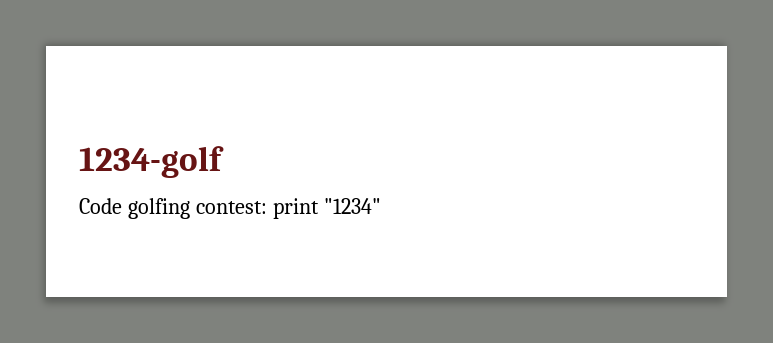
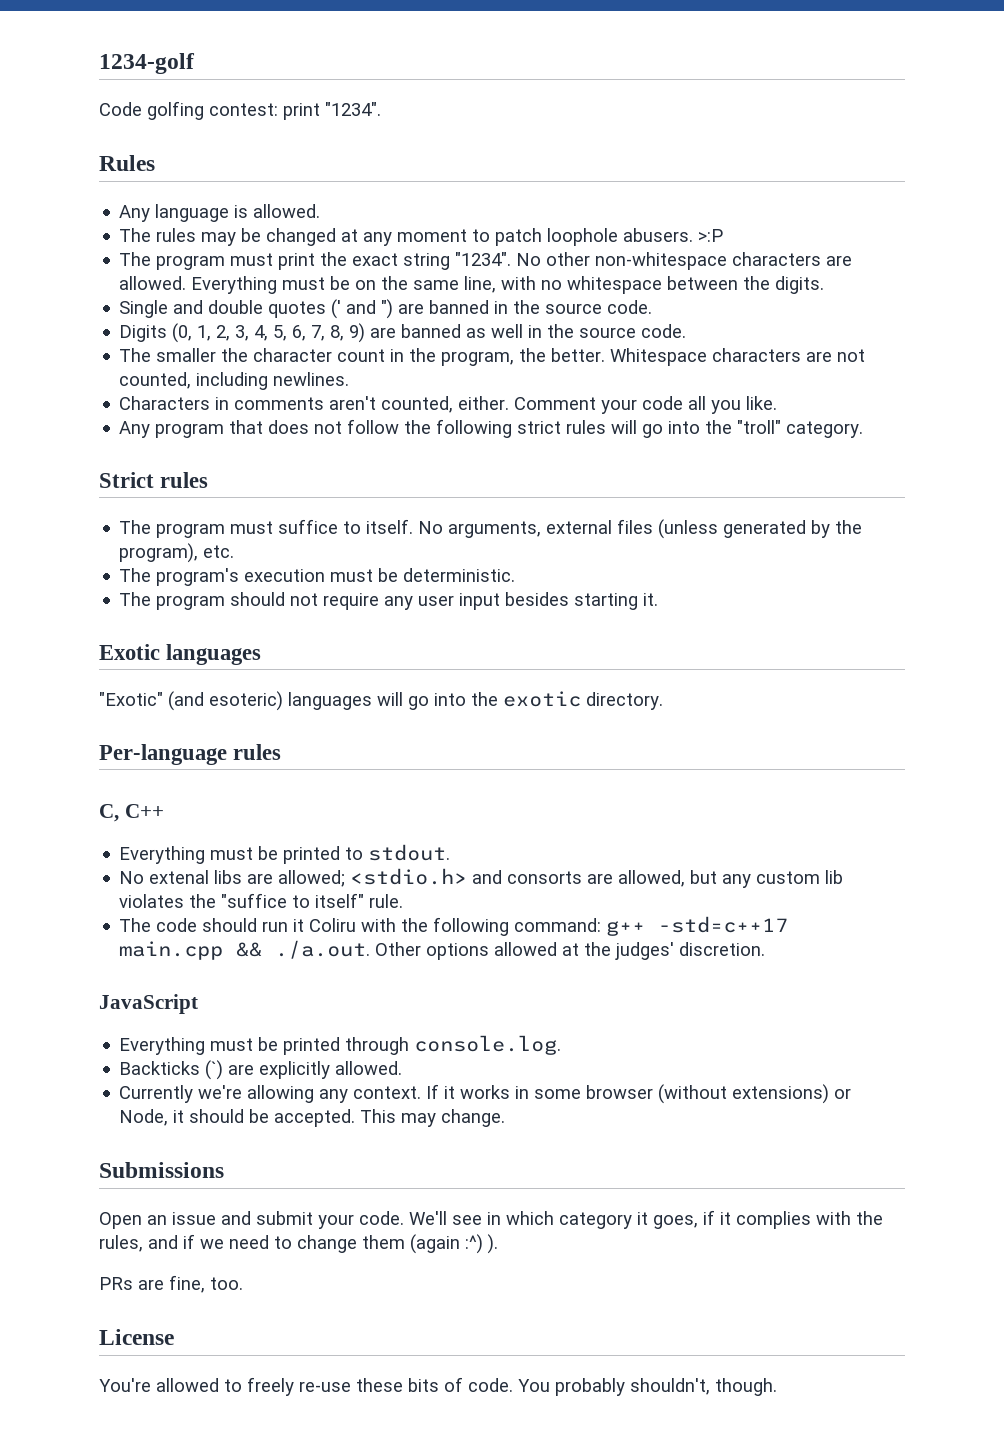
[323,198,381,214] "1234" -> [325,102,381,116] [99,155,155,171] [119,204,321,222] [119,228,724,246] [119,252,853,270] [119,276,825,294] [119,299,653,319] [119,323,687,343] [119,348,866,366] [119,372,350,390] [119,396,778,414] [119,419,864,438] [99,472,209,488] [119,519,863,539] [119,543,235,563] [119,568,516,586] [119,592,659,610] [99,644,262,665] [99,691,663,711] [99,744,282,765] [99,804,164,822] [119,844,451,864] [119,868,844,888] [119,893,404,908] [119,916,789,936] [119,940,766,960] [99,994,198,1014] [119,1035,562,1055] [119,1060,403,1080] [119,1084,852,1104] [119,1109,506,1127] [99,1162,224,1178] [99,1210,883,1229] [99,1234,498,1254] [99,1275,243,1293] [99,1329,174,1345] [99,1377,777,1396] "1234". // Rules // Any language is allowed. // The rules may be changed at any moment to patch loophole abusers. >:P // The program must print the exact string "1234". No other non-whitespace characters are allowed. Everything must be on the same line, with no whitespace between the digits. // Single and double quotes (' and ") are banned in the source code. // Digits (0, 1, 2, 3, 4, 5, 6, 7, 8, 9) are banned as well in the source code. // The smaller the character count in the program, the better. Whitespace characters are not counted, including newlines. // Characters in comments aren't counted, either. Comment your code all you like. // Any program that does not follow the following strict rules will go into the "troll" category. // Strict rules // The program must suffice to itself. No arguments, external files (unless generated by the program), etc. // The program's execution must be deterministic. // The program should not require any user input besides starting it. // Exotic languages // "Exotic" (and esoteric) languages will go into the exotic directory. // Per-language rules // C, C++ // Everything must be printed to stdout. // No extenal libs are allowed; <stdio.h> and consorts are allowed, but any custom lib violates the "suffice to itself" rule. // The code should run it Coliru with the following command: g++ -std=c++17 main.cpp && ./a.out. Other options allowed at the judges' discretion. // JavaScript // Everything must be printed through console.log. // Backticks (`) are explicitly allowed. // Currently we're allowing any context. If it works in some browser (without extensions) or Node, it should be accepted. This may change. // Submissions // Open an issue and submit your code. We'll see in which category it goes, if it complies with the rules, and if we need to change them (again :^) ). // PRs are fine, too. // License // You're allowed to freely re-use these bits of code. You probably shouldn't, though.

